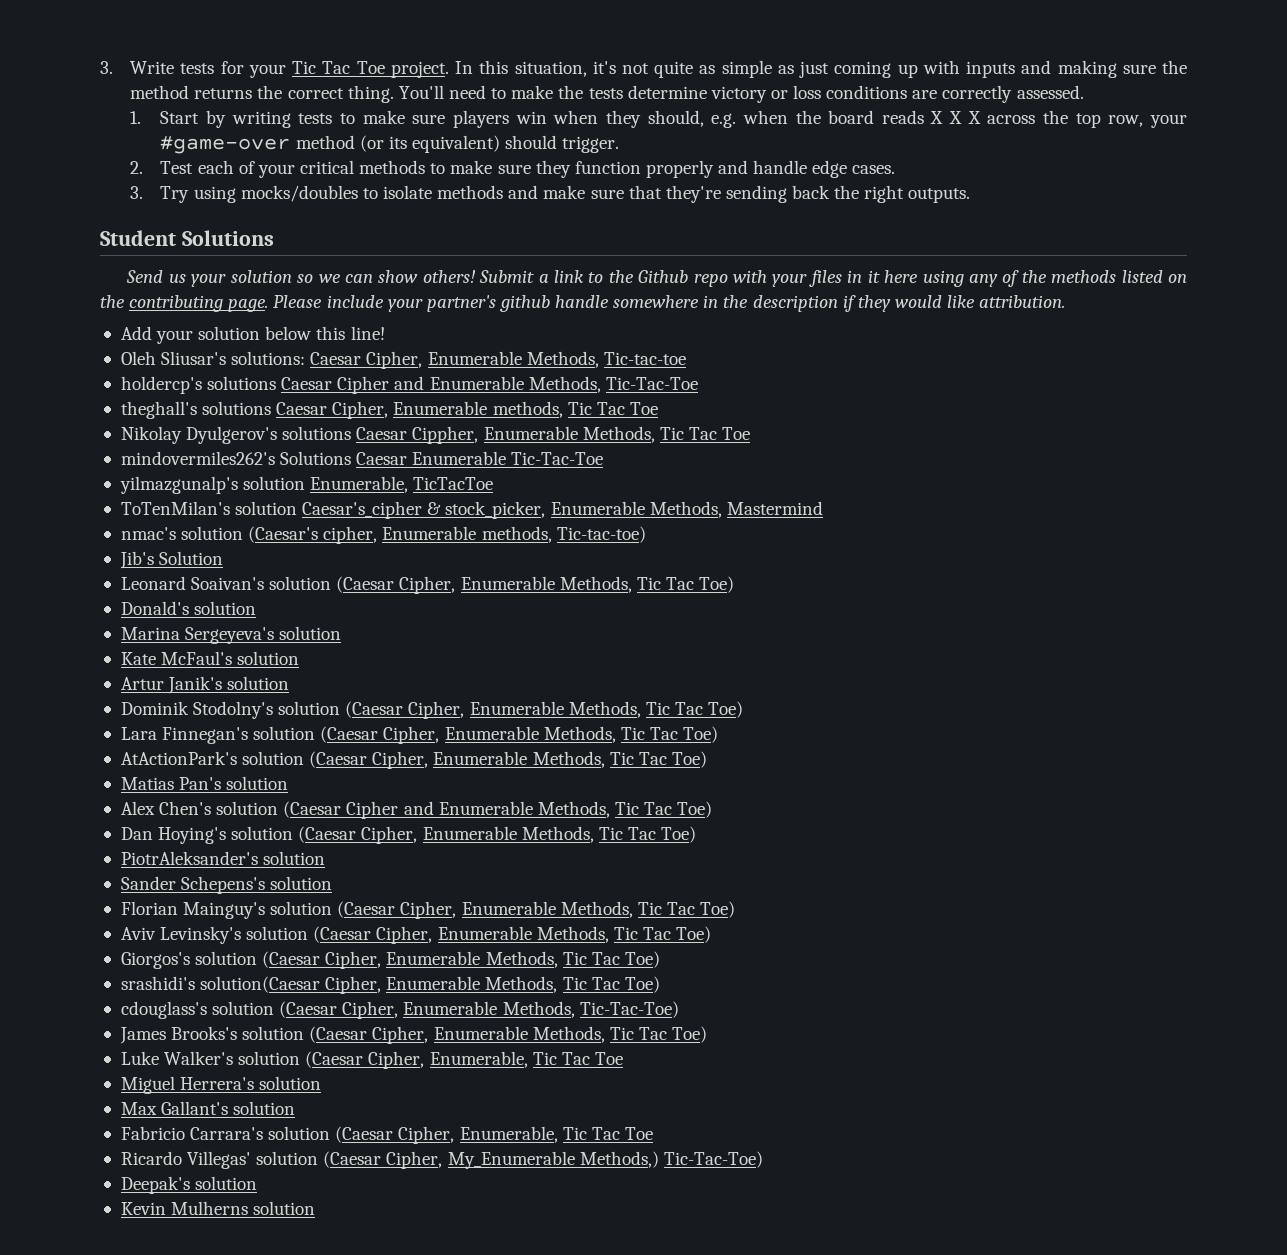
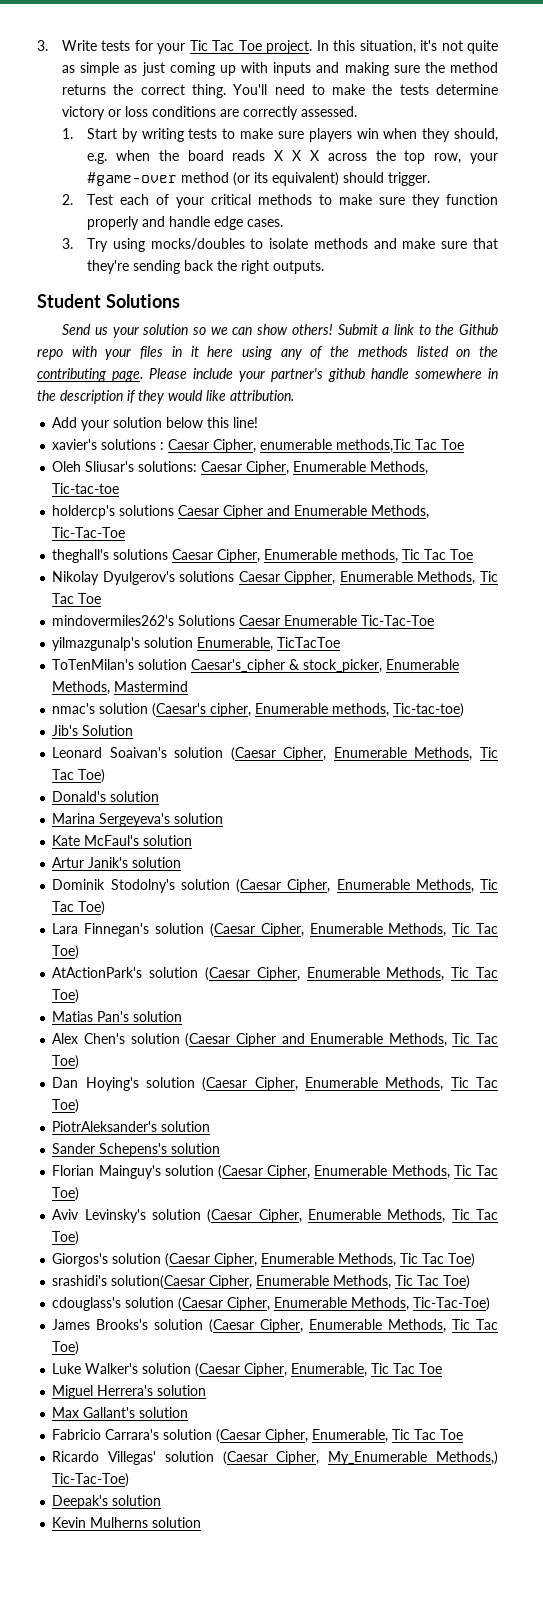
(385, 333) none -> [52,439,465,453] // xavier's solutions : Caesar Cipher, enumerable methods,Tic Tac Toe

